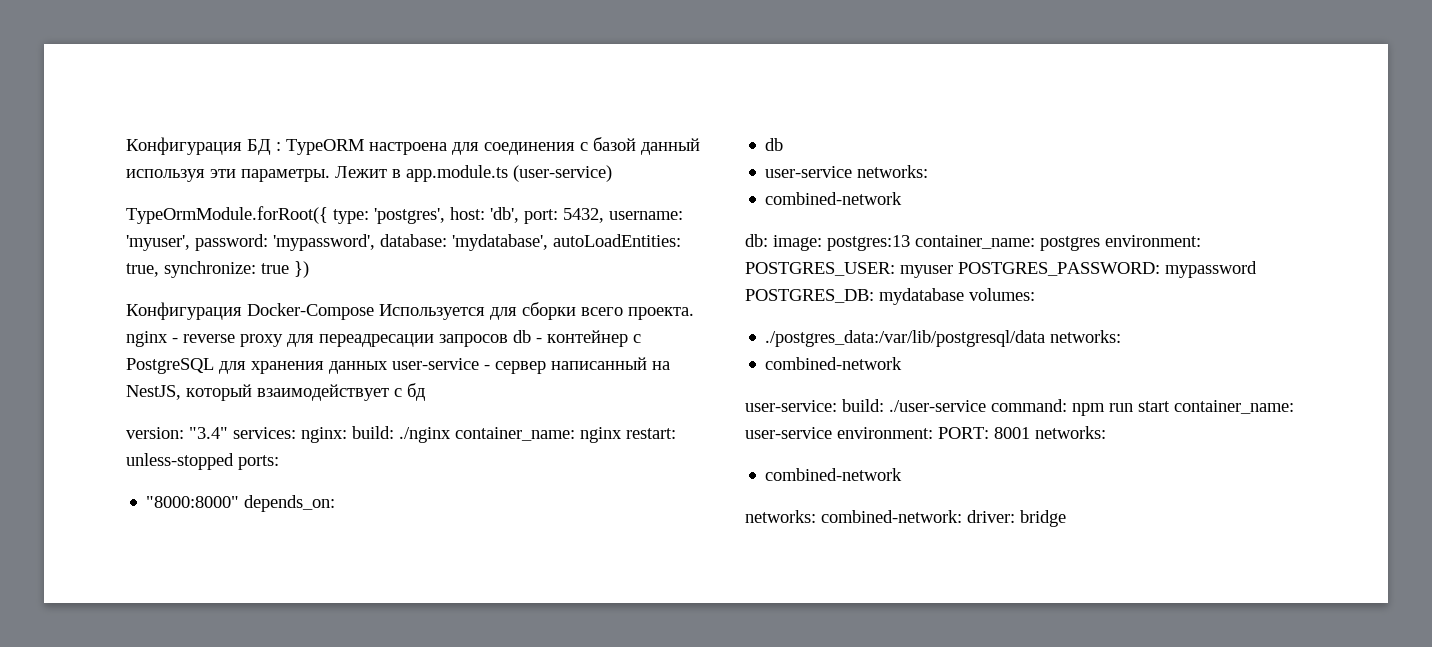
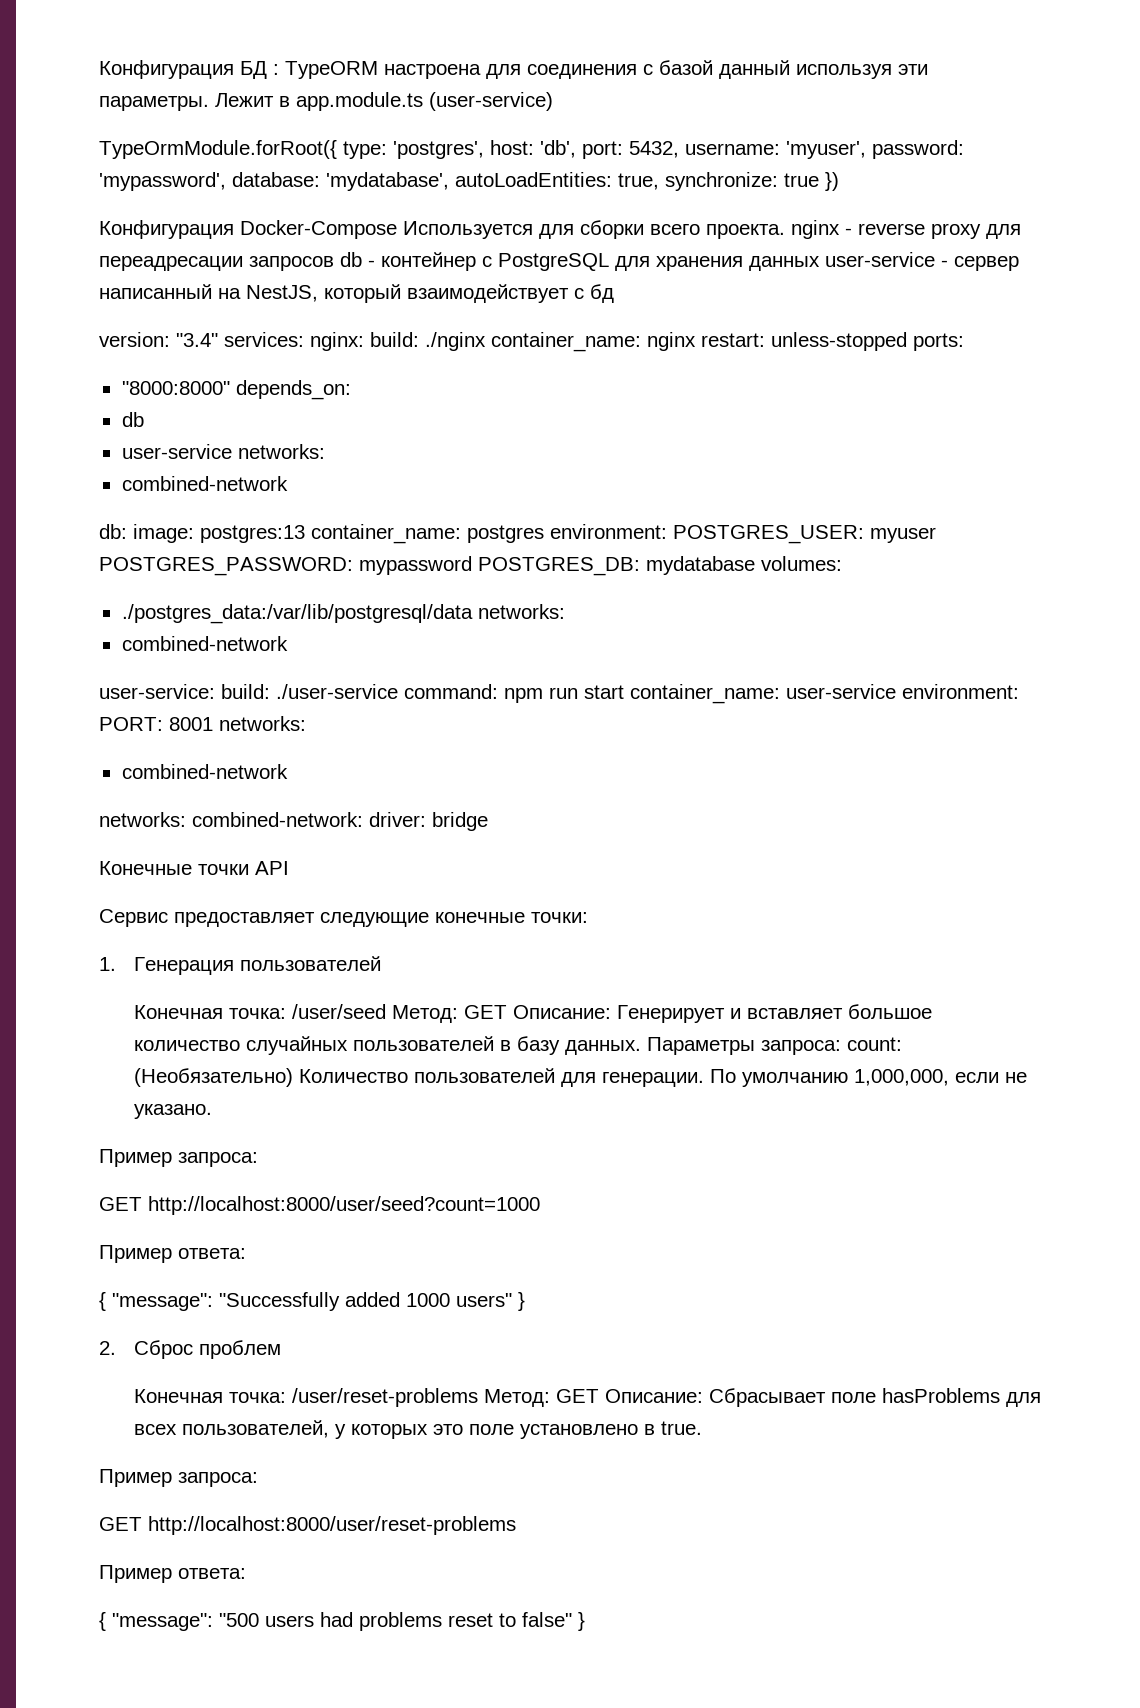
(1066, 518) none -> [99,861,289,875] [99,909,588,927] [99,956,381,975] [133,1004,932,1023] [133,1036,902,1055] [133,1068,1027,1087] [133,1104,212,1119] [99,1149,258,1167] [99,1196,540,1215] [99,1245,246,1263] [99,1292,525,1311] [99,1340,281,1359] [133,1388,1041,1407] [133,1420,702,1439] [99,1469,258,1487] [99,1516,516,1535] [99,1565,246,1583] [99,1612,585,1631] // Конечные точки API // Сервис предоставляет следующие конечные точки: // 1. Генерация пользователей // Конечная точка: /user/seed Метод: GET Описание: Генерирует и вставляет большое количество случайных пользователей в базу данных. Параметры запроса: count: (Необязательно) Количество пользователей для генерации. По умолчанию 1,000,000, если не указано. // Пример запроса: // GET http://localhost:8000/user/seed?count=1000 // Пример ответа: // { "message": "Successfully added 1000 users" } // 2. Сброс проблем // Конечная точка: /user/reset-problems Метод: GET Описание: Сбрасывает поле hasProblems для всех пользователей, у которых это поле установлено в true. // Пример запроса: // GET http://localhost:8000/user/reset-problems // Пример ответа: // { "message": "500 users had problems reset to false" }

